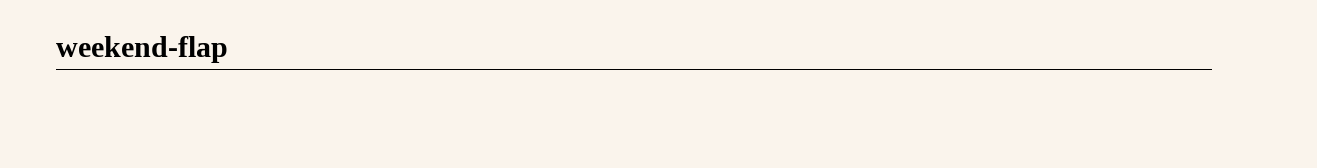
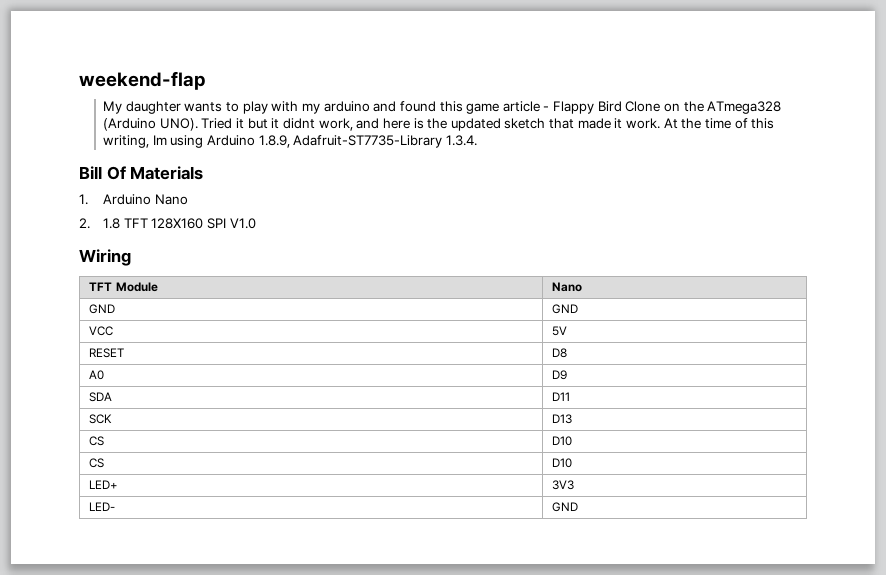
(228, 49) none -> [103,101,782,114] [103,118,775,131] [103,135,477,148] [79,166,204,180] [79,194,188,205] [79,218,256,229] [79,249,131,266] [89,282,158,292] [552,282,583,292] [89,304,116,314] [552,304,579,314] [89,326,114,336] [552,326,568,336] [89,348,125,358] [552,348,568,358] [89,370,105,380] [552,370,568,380] [89,392,113,402] [552,392,571,401] [89,414,113,424] [552,414,573,424] [89,436,105,446] [552,436,573,446] [89,458,105,468] [552,458,573,468] [89,480,119,489] [552,480,575,490] [89,502,116,511] [552,502,579,512] // My daughter wants to play with my arduino and found this game article - Flappy Bird Clone on the ATmega328 (Arduino UNO). Tried it but it didnt work, and here is the updated sketch that made it work. At the time of this writing, Im using Arduino 1.8.9, Adafruit-ST7735-Library 1.3.4. // Bill Of Materials // 1. Arduino Nano // 2. 1.8 TFT 128X160 SPI V1.0 // Wiring // TFT Module | Nano // GND | GND // VCC | 5V // RESET | D8 // A0 | D9 // SDA | D11 // SCK | D13 // CS | D10 // CS | D10 // LED+ | 3V3 // LED- | GND

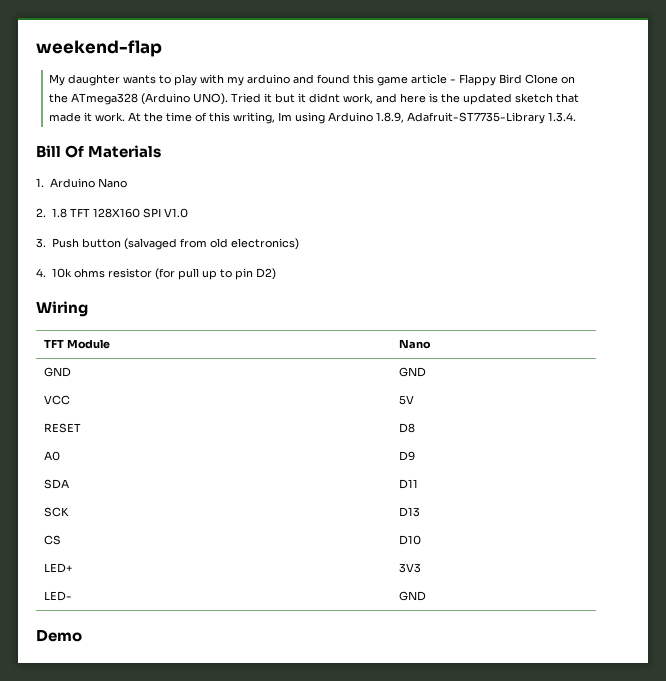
(256, 223) none -> [36,238,299,250] [36,268,276,280] // 3. Push button (salvaged from old electronics) // 4. 10k ohms resistor (for pull up to pin D2)
[89,458,105,468] [552,458,573,468] // CS | D10 -> (421, 540) none
(579, 507) none -> [36,629,82,642] // Demo

